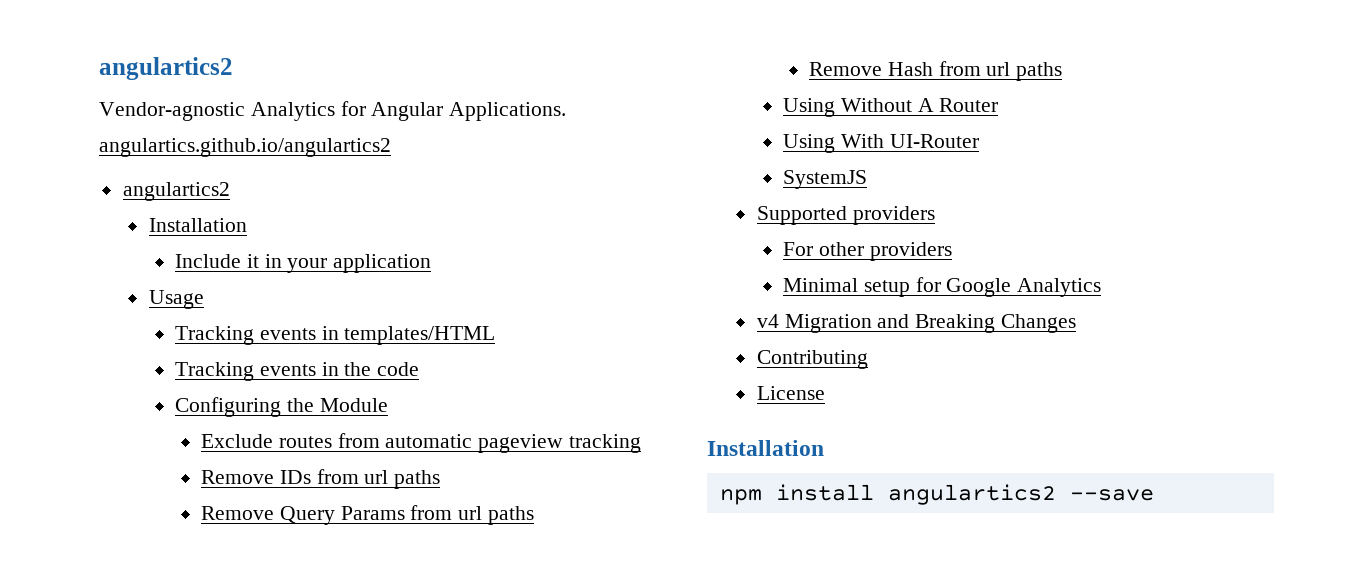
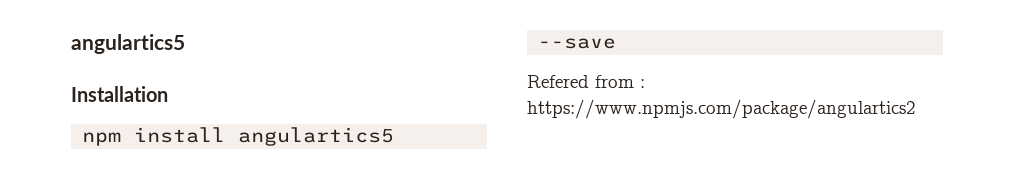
[99,57,233,80] [99,101,567,121] [99,138,391,157] [122,182,230,201] [148,218,247,232] [174,254,432,273] [148,290,204,309] [174,326,496,345] [174,362,420,381] [174,397,388,417] [201,433,642,453] [201,469,441,489] [201,505,535,525] [809,61,1063,81] [782,98,999,117] [782,134,979,153] [782,170,867,189] [756,206,935,225] [782,242,952,261] [782,277,1102,297] [756,314,1076,333] [756,350,868,369] [756,386,825,400] angulartics2 // Vendor-agnostic Analytics for Angular Applications. angulartics.github.io/angulartics2 // angulartics2 // Installation // Include it in your application // Usage // Tracking events in templates/HTML // Tracking events in the code // Configuring the Module // Exclude routes from automatic pageview tracking // Remove IDs from url paths // Remove Query Params from url paths // Remove Hash from url paths // Using Without A Router // Using With UI-Router // SystemJS // Supported providers // For other providers // Minimal setup for Google Analytics // v4 Migration and Breaking Changes // Contributing // License -> [71,34,185,54] angulartics5
[887,484,1056,505] angulartics2 -> [238,127,395,146] angulartics5
(1154, 495) none -> [527,75,645,88] [527,99,916,119] // Refered from : https://www.npmjs.com/package/angulartics2

